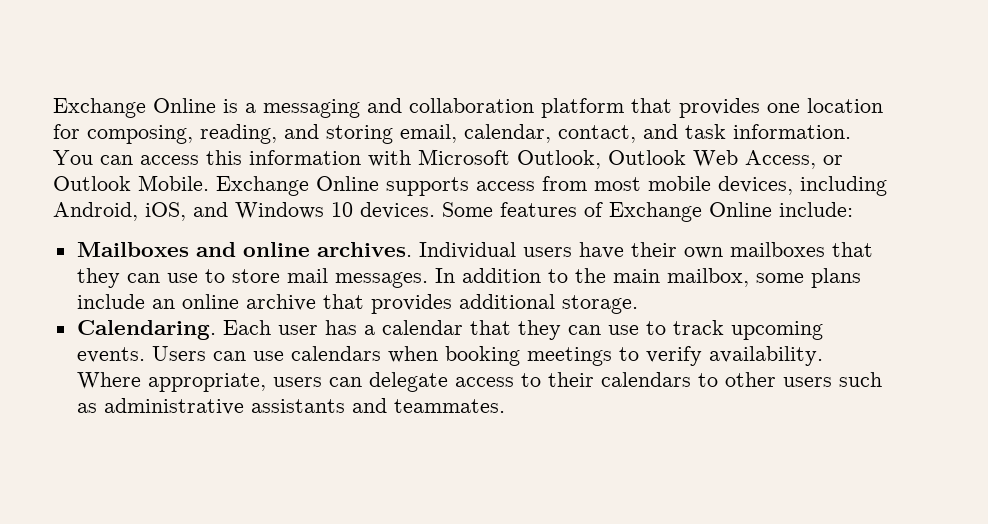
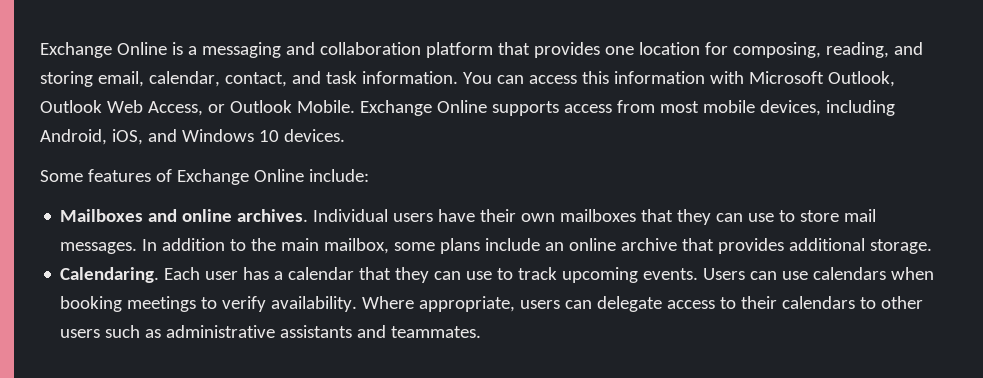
(435, 210) none -> (345, 135) //

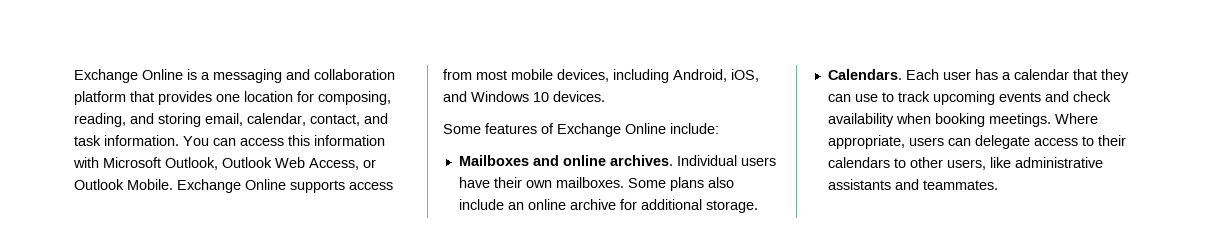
[560,209,877,225] [60,238,481,254] mailboxes that they can use to store mail messages. In addition to the main mailbox, some plans -> [555,177,734,191] mailboxes. Some plans also
[682,238,785,254] that provides -> [619,199,637,210] for
[60,267,160,283] Calendaring. -> [827,69,902,80] Calendars.
[643,267,935,280] [60,296,358,312] events. Users can use calendars when booking meetings to verify availability. -> [998,91,1111,102] [827,113,1051,127] events and check availability when booking meetings.
[60,325,162,338] users such as -> [946,157,1011,170] users, like

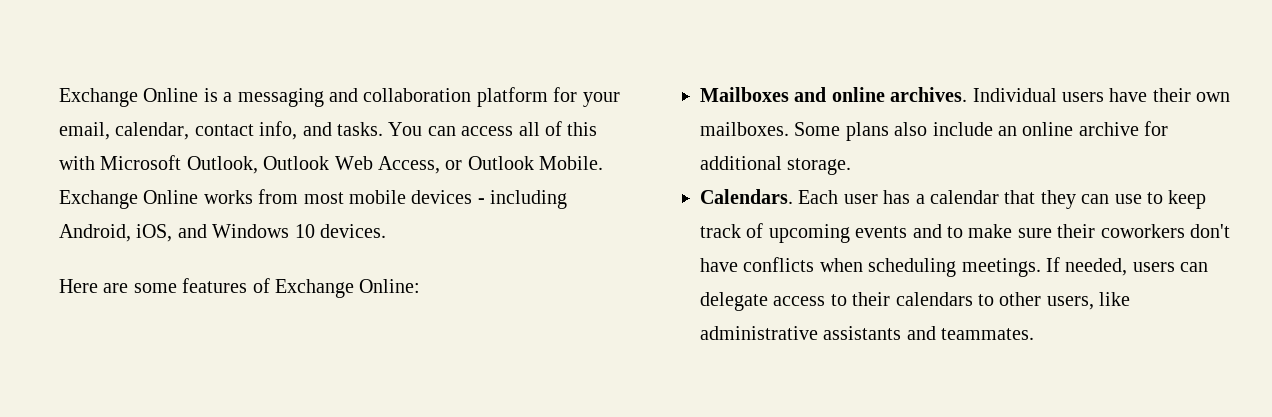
[130,91,391,105] [74,113,388,127] [74,135,385,146] that provides one location for composing, reading, and storing email, calendar, contact, and task information. You can access this information -> [553,87,620,107] [59,121,598,140] for your email, calendar, contact info, and tasks. You can access all of this
[290,180,393,193] supports access -> [203,190,253,204] works
[557,69,609,82] devices, -> [411,190,485,204] devices -
[443,124,481,134] Some -> [59,279,177,293] Here are some
[625,123,719,134] Online include: -> [359,279,421,293] Online:
[897,91,1111,105] [827,113,1098,127] [827,135,905,149] track upcoming events and check availability when booking meetings. Where appropriate, -> [1168,190,1207,209] [700,223,1230,243] [700,257,1128,277] keep track of upcoming events and to make sure their coworkers don't have conflicts when scheduling meetings. If needed,

